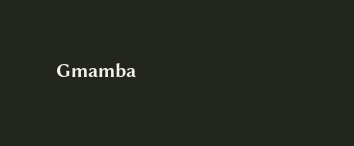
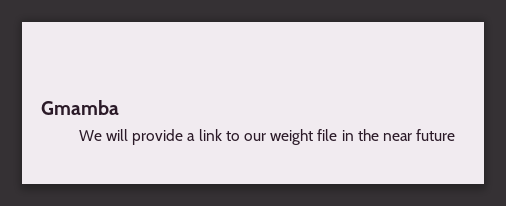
(136, 70) none -> [78,129,456,145] // We will provide a link to our weight file in the near future

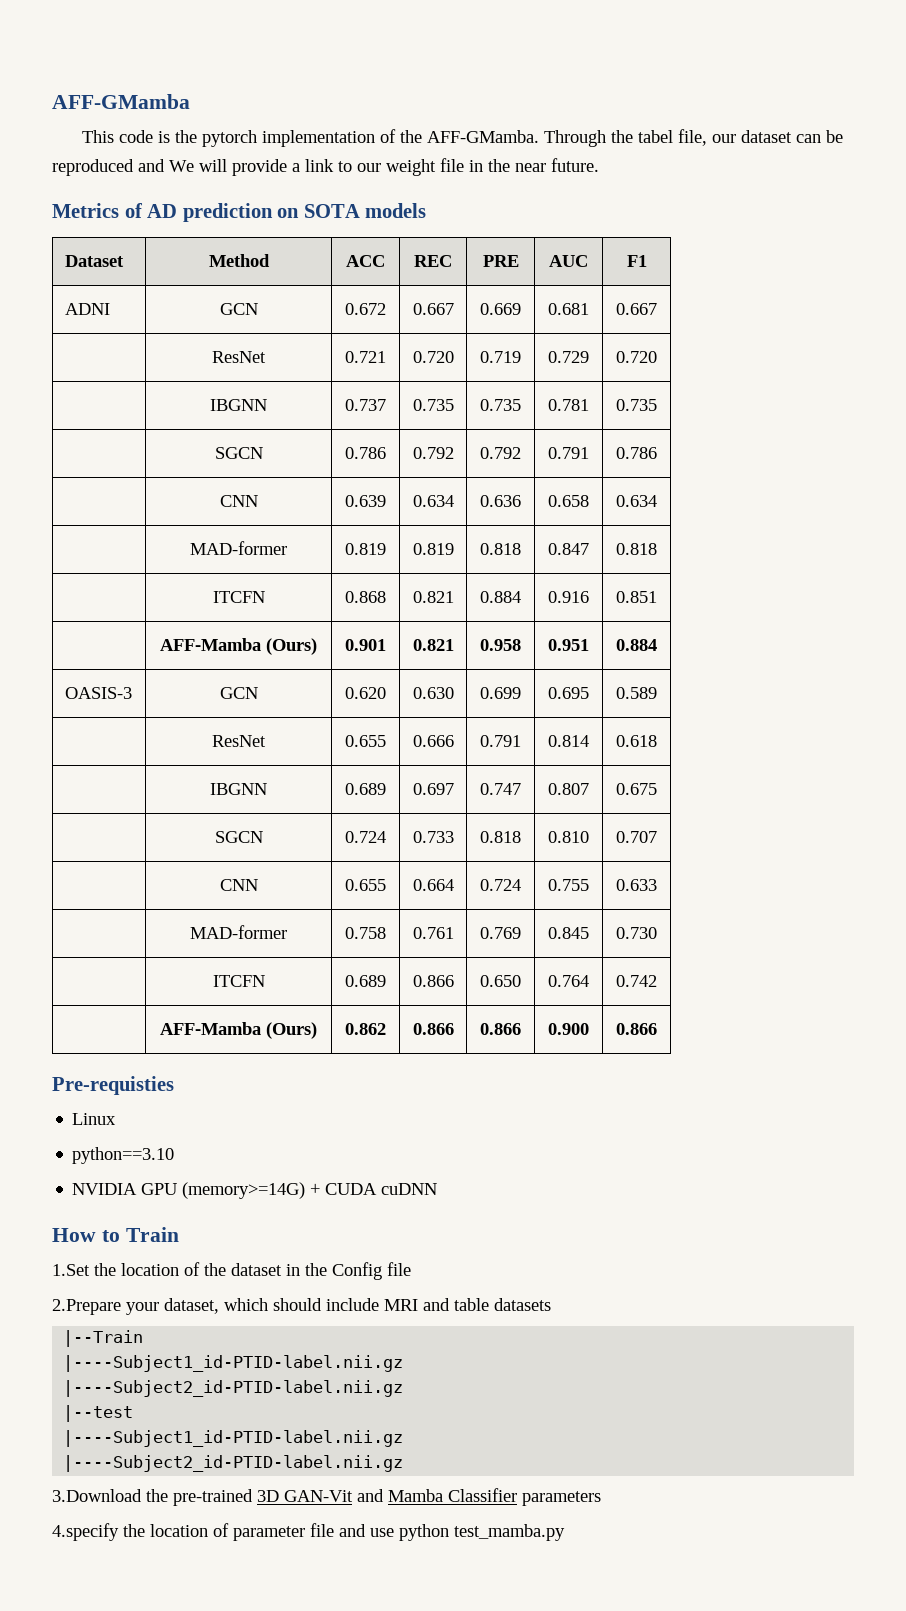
[41,100,119,115] Gmamba // -> [52,94,190,109] [82,129,844,147] [52,159,165,176] AFF-GMamba // This code is the pytorch implementation of the AFF-GMamba. Through the tabel file, our dataset can be reproduced and
[416,129,456,141] future -> [551,158,599,172] [52,203,427,222] [64,255,124,267] [208,254,270,267] [346,255,385,267] [414,255,452,267] [482,255,519,267] [549,255,588,267] [626,255,647,267] [64,303,110,315] [219,303,258,315] [345,303,386,315] [412,303,454,315] [480,303,521,315] [548,303,589,315] [616,303,657,315] [212,351,266,363] [345,351,386,363] [412,351,454,363] [480,351,521,363] [548,351,589,363] [616,351,657,363] [210,399,267,411] [345,399,386,411] [412,399,454,411] [480,399,521,411] [548,399,589,411] [616,399,657,411] [214,447,263,459] [345,447,386,459] [412,447,454,459] [480,447,521,459] [548,447,589,459] [616,447,657,459] [219,495,258,507] [345,495,386,507] [412,495,454,507] [480,495,521,507] [548,495,589,507] [616,495,657,507] [190,541,287,555] [345,543,386,555] [412,543,454,555] [480,543,521,555] [548,543,589,555] [616,543,657,555] [212,591,265,603] [345,591,386,603] [412,591,454,603] [480,591,521,603] [548,591,589,603] [616,591,657,603] [160,638,317,655] [345,639,386,651] [412,639,454,651] [480,639,521,651] [548,639,589,651] [616,639,657,651] [64,687,132,699] [219,687,258,699] [345,687,386,699] [412,687,454,699] [480,687,521,699] [548,687,589,699] [616,687,657,699] [212,735,266,747] [345,735,386,747] [412,735,454,747] [480,735,521,747] [548,735,589,747] [616,735,657,747] [210,783,267,795] [345,783,386,795] [412,783,454,795] [480,783,521,795] [548,783,589,795] [616,783,657,795] [214,831,263,843] [345,831,386,843] [412,831,454,843] [480,831,521,843] [548,831,589,843] [616,831,657,843] [219,879,258,891] [345,879,386,891] [412,879,454,891] [480,879,521,891] [548,879,589,891] [616,879,657,891] [190,925,287,939] [345,927,386,939] [412,927,454,939] [480,927,521,939] [548,927,589,939] [616,927,657,939] [212,975,265,987] [345,975,386,987] [412,975,454,987] [480,975,521,987] [548,975,589,987] [616,975,657,987] [160,1022,317,1039] [345,1023,386,1035] [412,1023,454,1035] [480,1023,521,1035] [548,1023,589,1035] [616,1023,657,1035] [52,1076,174,1095] [72,1113,117,1125] [72,1147,175,1164] [72,1182,438,1199] [52,1227,179,1242] [52,1262,411,1280] [52,1298,551,1315] [63,1330,144,1347] [63,1355,404,1372] [63,1380,404,1397] [63,1405,134,1422] [63,1430,404,1447] [63,1455,404,1472] [52,1488,601,1506] [52,1523,565,1541] future. // Metrics of AD prediction on SOTA models // Dataset | Method | ACC | REC | PRE | AUC | F1 // ADNI | GCN | 0.672 | 0.667 | 0.669 | 0.681 | 0.667 // | ResNet | 0.721 | 0.720 | 0.719 | 0.729 | 0.720 // | IBGNN | 0.737 | 0.735 | 0.735 | 0.781 | 0.735 // | SGCN | 0.786 | 0.792 | 0.792 | 0.791 | 0.786 // | CNN | 0.639 | 0.634 | 0.636 | 0.658 | 0.634 // | MAD-former | 0.819 | 0.819 | 0.818 | 0.847 | 0.818 // | ITCFN | 0.868 | 0.821 | 0.884 | 0.916 | 0.851 // | AFF-Mamba (Ours) | 0.901 | 0.821 | 0.958 | 0.951 | 0.884 // OASIS-3 | GCN | 0.620 | 0.630 | 0.699 | 0.695 | 0.589 // | ResNet | 0.655 | 0.666 | 0.791 | 0.814 | 0.618 // | IBGNN | 0.689 | 0.697 | 0.747 | 0.807 | 0.675 // | SGCN | 0.724 | 0.733 | 0.818 | 0.810 | 0.707 // | CNN | 0.655 | 0.664 | 0.724 | 0.755 | 0.633 // | MAD-former | 0.758 | 0.761 | 0.769 | 0.845 | 0.730 // | ITCFN | 0.689 | 0.866 | 0.650 | 0.764 | 0.742 // | AFF-Mamba (Ours) | 0.862 | 0.866 | 0.866 | 0.900 | 0.866 // Pre-requisties // Linux // python==3.10 // NVIDIA GPU (memory>=14G) + CUDA cuDNN // How to Train // 1.Set the location of the dataset in the Config file // 2.Prepare your dataset, which should include MRI and table datasets // |--Train // |----Subject1_id-PTID-label.nii.gz // |----Subject2_id-PTID-label.nii.gz // |--test // |----Subject1_id-PTID-label.nii.gz // |----Subject2_id-PTID-label.nii.gz // 3.Download the pre-trained 3D GAN-Vit and Mamba Classifier parameters // 4.specify the location of parameter file and use python test_mamba.py

